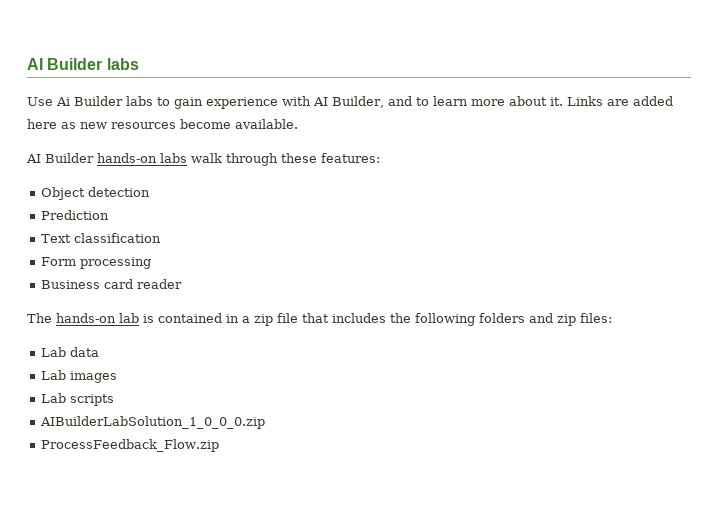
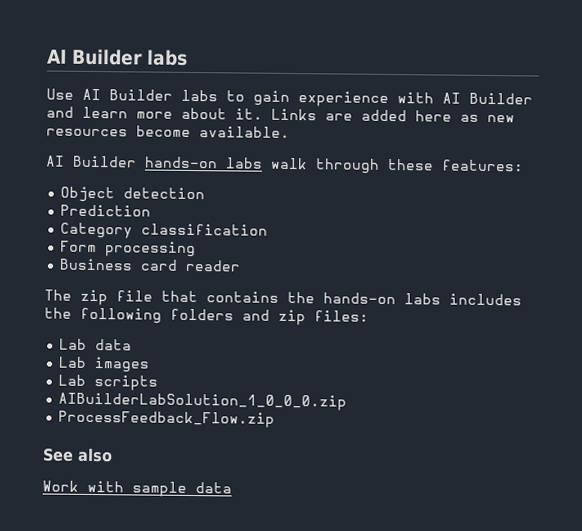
[56,97,70,106] Ai -> [82,88,101,101] AI
[332,96,429,108] Builder, and to -> [469,92,533,105] [46,106,74,118] Builder and
[41,234,72,243] Text -> [60,222,134,239] Category
[56,313,329,326] hands-on lab is contained in a zip file that -> [80,289,441,306] zip file that contains the hands-on labs
(220, 445) none -> [43,447,113,463] [42,480,232,497] // See also // Work with sample data

